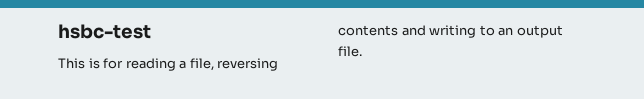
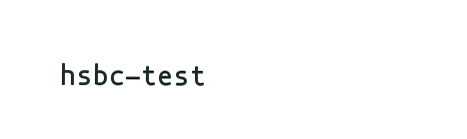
[58,58,279,71] [338,25,563,38] [338,46,362,57] // This is for reading a file, reversing contents and writing to an output file. -> (207, 74) none

